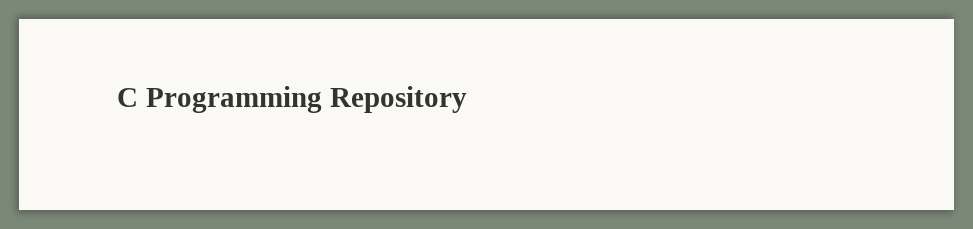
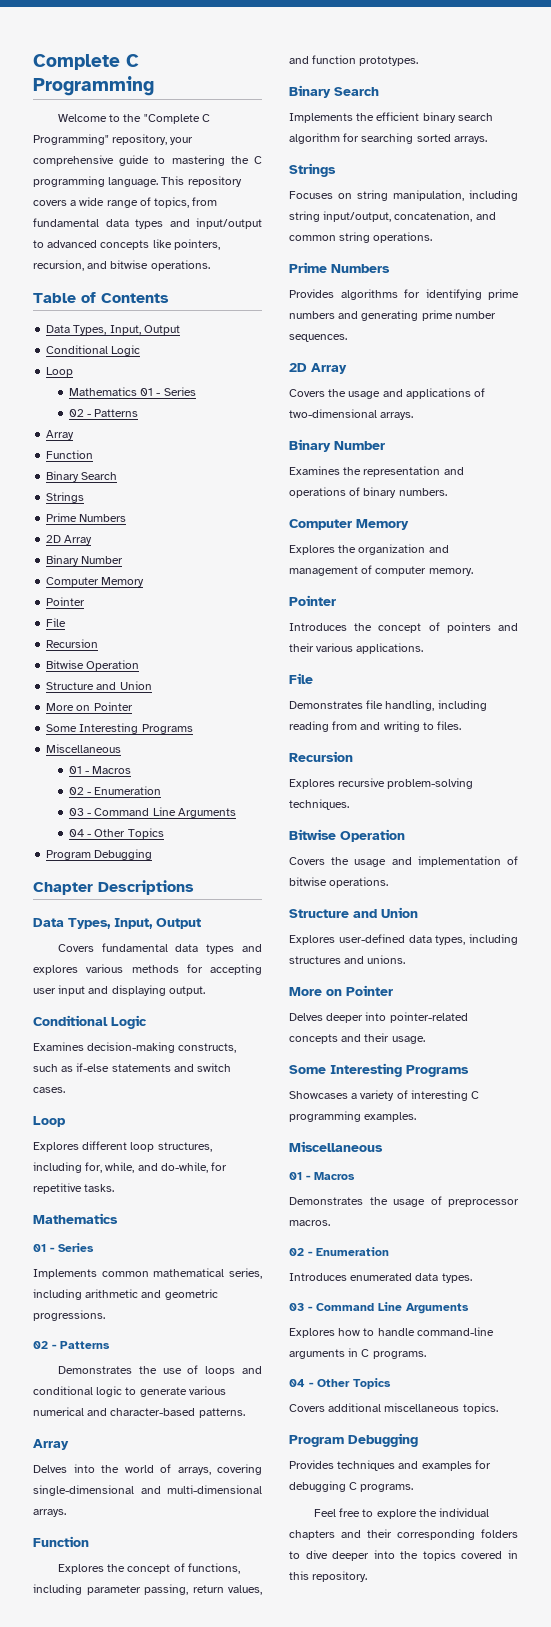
(117, 97) none -> [33,54,120,70] Complete
[329,86,467,113] Repository -> [57,114,210,124] [33,134,194,145] [33,155,262,166] [33,176,242,187] [33,197,218,208] [33,218,262,229] [33,239,220,250] [33,260,210,271] [33,292,169,303] [46,325,180,335] [46,345,141,356] [46,367,74,377] [68,387,196,396] [68,409,139,417] [46,430,75,440] [46,450,94,459] [46,471,118,482] [46,492,85,503] [46,513,127,522] [46,535,93,545] [46,555,124,566] [46,577,145,587] [46,597,86,606] [46,618,67,627] [46,639,99,648] [46,660,140,671] [46,681,152,690] [46,702,133,711] [46,723,193,734] [46,744,122,753] [68,766,132,774] [68,786,162,795] [68,807,236,818] [68,828,164,839] [46,849,153,860] [33,880,194,895] [33,918,201,929] [57,943,262,954] [33,964,262,975] [33,985,205,996] [33,1015,147,1029] [33,1042,237,1053] [33,1063,232,1072] [33,1087,65,1093] [33,1116,66,1127] [33,1141,212,1152] [33,1162,228,1173] [33,1183,115,1194] [33,1213,118,1224] [33,1243,94,1252] [33,1268,262,1279] [33,1289,218,1300] [33,1310,105,1321] [33,1341,110,1349] [57,1365,262,1376] [33,1386,226,1397] [33,1407,245,1418] [33,1439,69,1450] [33,1464,262,1475] [33,1485,262,1496] [33,1509,66,1517] [33,1536,89,1547] [57,1563,240,1574] [33,1584,262,1595] [289,55,419,66] [289,85,379,98] [289,112,493,123] [289,133,487,144] [289,163,336,177] [289,190,518,201] [289,211,496,222] [289,232,433,243] [289,262,390,273] [289,289,519,300] [289,310,496,321] [289,334,347,342] [289,363,347,374] [289,388,486,399] [289,409,414,420] [289,439,385,452] [289,466,464,477] [289,487,447,498] [289,519,409,530] [289,544,449,555] [289,565,473,576] [289,595,336,606] [289,622,518,633] [289,643,424,654] [289,673,313,684] [289,700,487,711] [289,721,462,732] [289,751,353,762] [289,778,474,789] [289,799,349,810] [289,829,405,842] [289,856,518,867] [289,877,389,888] [289,907,418,918] [289,934,518,945] [289,955,406,964] [289,985,393,996] [289,1012,468,1023] [289,1033,425,1044] [289,1063,469,1077] [289,1090,480,1101] [289,1111,417,1122] [289,1141,383,1152] [289,1172,355,1180] [289,1196,519,1207] [289,1220,330,1226] [289,1247,389,1256] [289,1273,472,1283] [289,1302,469,1314] [289,1327,494,1338] [289,1348,426,1359] [289,1378,391,1389] [289,1403,498,1414] [289,1433,418,1447] [289,1460,491,1471] [289,1481,414,1492] [313,1508,490,1519] [289,1529,518,1540] [289,1550,518,1561] [289,1571,368,1582] // Welcome to the "Complete C Programming" repository, your comprehensive guide to mastering the C programming language. This repository covers a wide range of topics, from fundamental data types and input/output to advanced concepts like pointers, recursion, and bitwise operations. // Table of Contents // Data Types, Input, Output // Conditional Logic // Loop // Mathematics 01 - Series // 02 - Patterns // Array // Function // Binary Search // Strings // Prime Numbers // 2D Array // Binary Number // Computer Memory // Pointer // File // Recursion // Bitwise Operation // Structure and Union // More on Pointer // Some Interesting Programs // Miscellaneous // 01 - Macros // 02 - Enumeration // 03 - Command Line Arguments // 04 - Other Topics // Program Debugging // Chapter Descriptions // Data Types, Input, Output // Covers fundamental data types and explores various methods for accepting user input and displaying output. // Conditional Logic // Examines decision-making constructs, such as if-else statements and switch cases. // Loop // Explores different loop structures, including for, while, and do-while, for repetitive tasks. // Mathematics // 01 - Series // Implements common mathematical series, including arithmetic and geometric progressions. // 02 - Patterns // Demonstrates the use of loops and conditional logic to generate various numerical and character-based patterns. // Array // Delves into the world of arrays, covering single-dimensional and multi-dimensional arrays. // Function // Explores the concept of functions, including parameter passing, return values, and function prototypes. // Binary Search // Implements the efficient binary search algorithm for searching sorted arrays. // Strings // Focuses on string manipulation, including string input/output, concatenation, and common string operations. // Prime Numbers // Provides algorithms for identifying prime numbers and generating prime number sequences. // 2D Array // Covers the usage and applications of two-dimensional arrays. // Binary Number // Examines the representation and operations of binary numbers. // Computer Memory // Explores the organization and management of computer memory. // Pointer // Introduces the concept of pointers and their various applications. // File // Demonstrates file handling, including reading from and writing to files. // Recursion // Explores recursive problem-solving techniques. // Bitwise Operation // Covers the usage and implementation of bitwise operations. // Structure and Union // Explores user-defined data types, including structures and unions. // More on Pointer // Delves deeper into pointer-related concepts and their usage. // Some Interesting Programs // Showcases a variety of interesting C programming examples. // Miscellaneous // 01 - Macros // Demonstrates the usage of preprocessor macros. // 02 - Enumeration // Introduces enumerated data types. // 03 - Command Line Arguments // Explores how to handle command-line arguments in C programs. // 04 - Other Topics // Covers additional miscellaneous topics. // Program Debugging // Provides techniques and examples for debugging C programs. // Feel free to explore the individual chapters and their corresponding folders to dive deeper into the topics covered in this repository.

